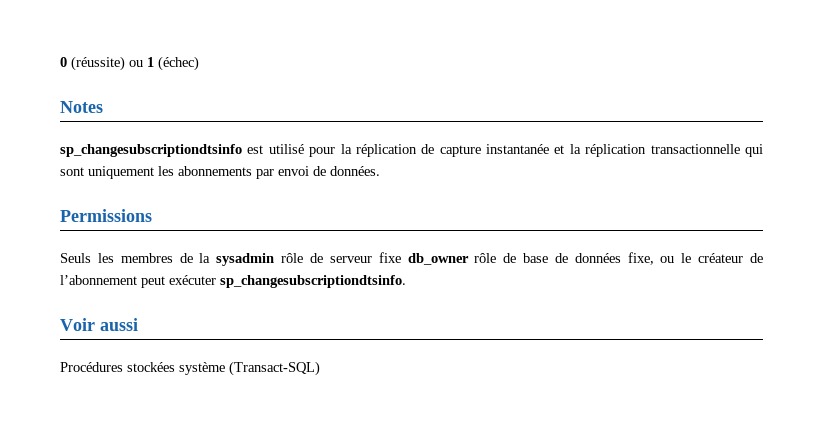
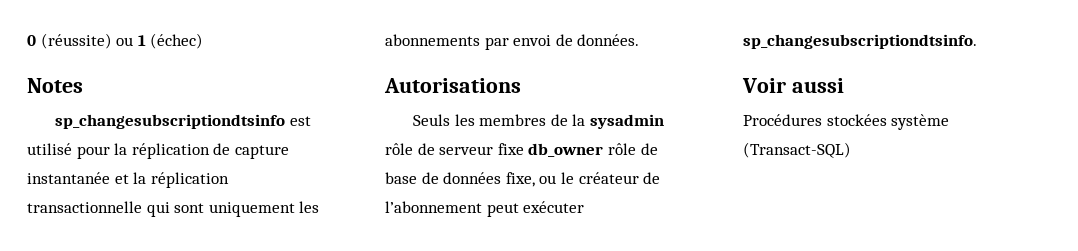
[60,209,152,222] Permissions -> [384,78,521,93] Autorisations

